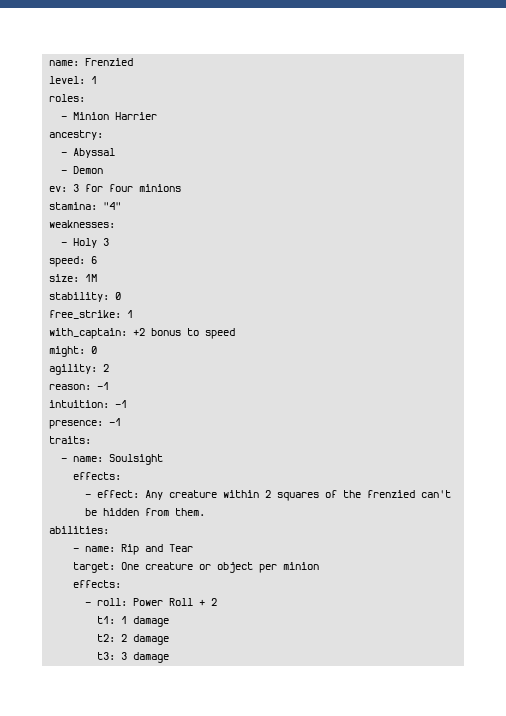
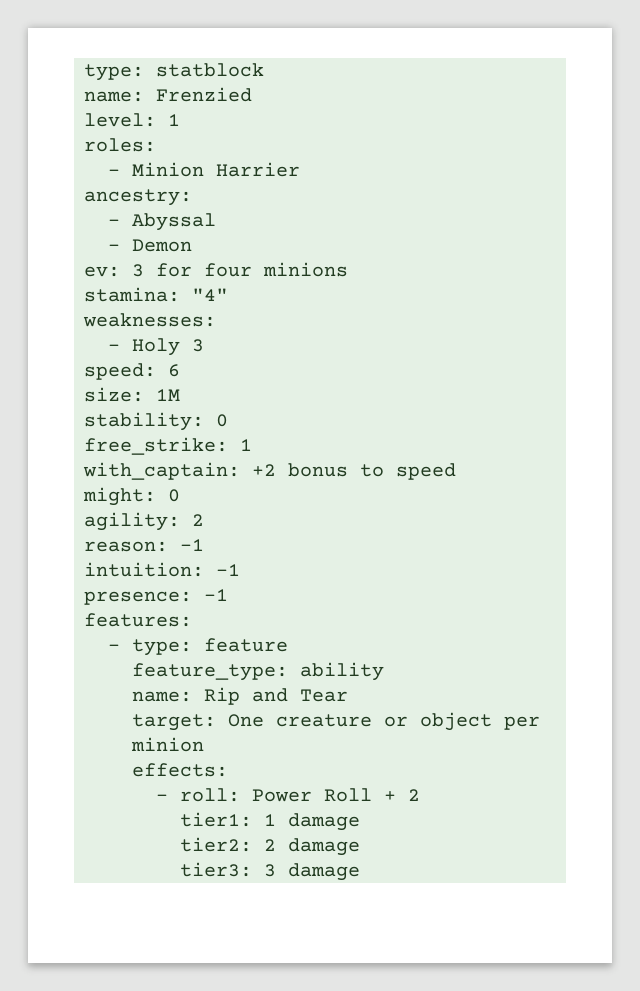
(48, 63) none -> [84,63,265,81] type: statblock //
[48,436,91,444] [60,454,163,465] [72,472,121,480] [84,490,451,501] [84,508,205,516] [48,526,109,534] [72,548,79,552] traits: // - name: Soulsight // effects: // - effect: Any creature within 2 squares of the frenzied can't be hidden from them. // abilities: // - -> [84,613,193,627] [108,638,289,656] [132,662,385,681] features: // - type: feature // feature_type: ability //
[96,616,115,624] t1: -> [180,812,253,827] tier1:
[96,634,115,642] t2: -> [180,837,253,852] tier2:
[96,652,115,660] t3: -> [180,862,253,877] tier3:

